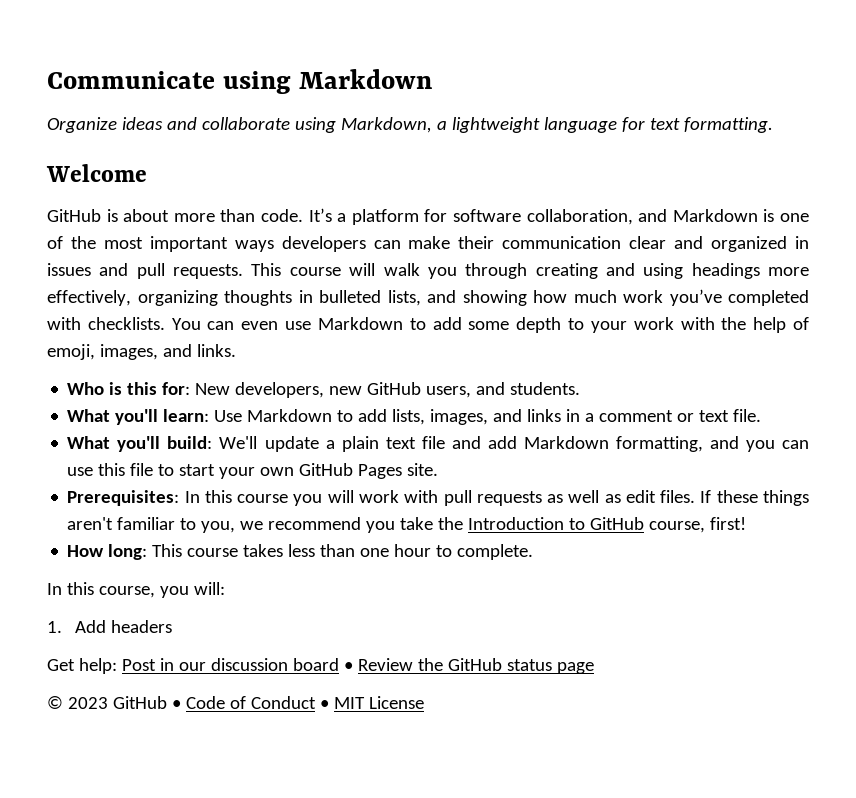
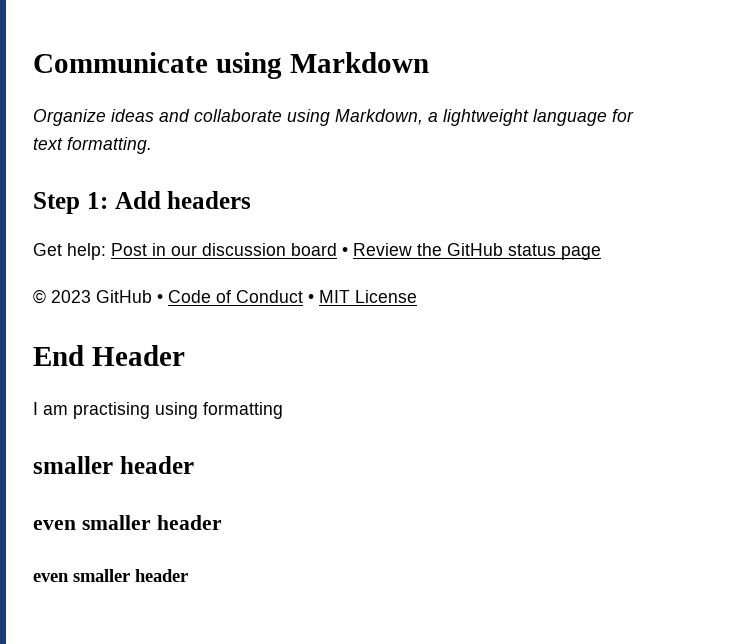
[46,164,147,182] [47,208,810,225] [47,236,809,252] [47,263,810,279] [47,289,809,306] [47,317,810,333] [47,344,236,360] [67,382,581,398] [67,409,762,425] [67,436,809,452] [67,463,439,479] [67,490,809,506] [67,517,747,533] [67,544,534,560] [47,582,225,598] [47,621,62,633] Welcome // GitHub is about more than code. It’s a platform for software collaboration, and Markdown is one of the most important ways developers can make their communication clear and organized in issues and pull requests. This course will walk you through creating and using headings more effectively, organizing thoughts in bulleted lists, and showing how much work you’ve completed with checklists. You can even use Markdown to add some depth to your work with the help of emoji, images, and links. // Who is this for: New developers, new GitHub users, and students. // What you'll learn: Use Markdown to add lists, images, and links in a comment or text file. // What you'll build: We'll update a plain text file and add Markdown formatting, and you can use this file to start your own GitHub Pages site. // Prerequisites: In this course you will work with pull requests as well as edit files. If these things aren't familiar to you, we recommend you take the Introduction to GitHub course, first! // How long: This course takes less than one hour to complete. // In this course, you will: // 1. -> [33,192,108,214] Step 1:
(424, 702) none -> [33,345,185,366] [33,402,283,419] [33,456,194,474] [33,515,222,530] [33,569,188,582] // End Header // I am practising using formatting // smaller header // even smaller header // even smaller header

